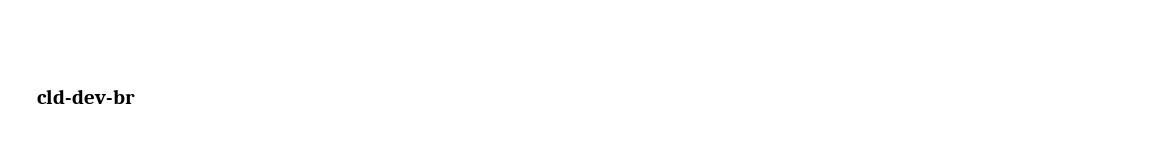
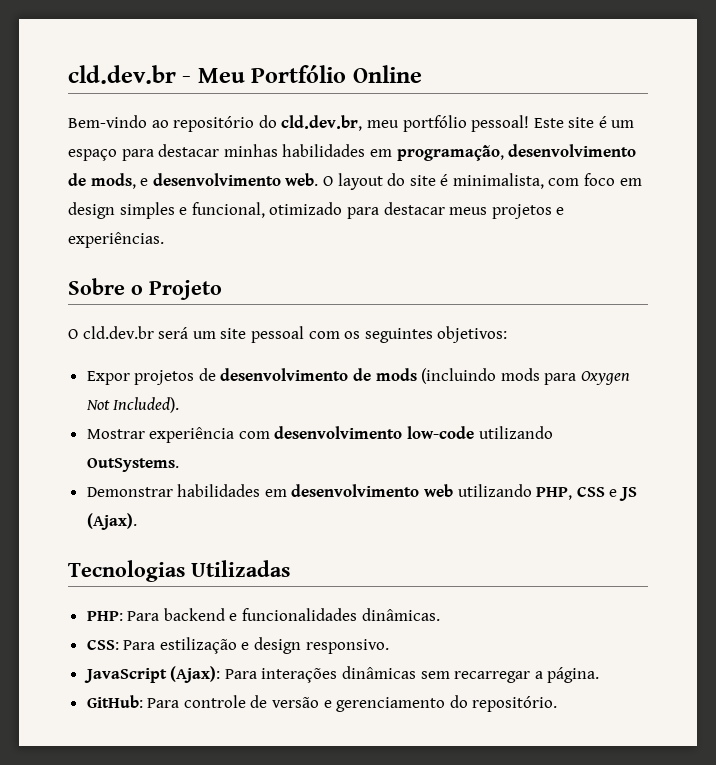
[37,89,135,104] cld-dev-br -> [68,65,422,84] [68,115,635,132] [68,144,637,161] [68,173,642,190] [68,202,565,219] [68,232,164,248] [68,278,222,300] [68,326,508,343] [86,368,631,385] [85,397,180,413] [86,426,553,443] [86,458,179,472] [86,484,638,501] [86,513,137,530] [68,560,290,582] [86,608,440,621] [86,637,389,654] [83,666,600,683] [86,695,558,712] cld.dev.br - Meu Portfólio Online // Bem-vindo ao repositório do cld.dev.br, meu portfólio pessoal! Este site é um espaço para destacar minhas habilidades em programação, desenvolvimento de mods, e desenvolvimento web. O layout do site é minimalista, com foco em design simples e funcional, otimizado para destacar meus projetos e experiências. // Sobre o Projeto // O cld.dev.br será um site pessoal com os seguintes objetivos: // Expor projetos de desenvolvimento de mods (incluindo mods para Oxygen Not Included). // Mostrar experiência com desenvolvimento low-code utilizando OutSystems. // Demonstrar habilidades em desenvolvimento web utilizando PHP, CSS e JS (Ajax). // Tecnologias Utilizadas // PHP: Para backend e funcionalidades dinâmicas. // CSS: Para estilização e design responsivo. // JavaScript (Ajax): Para interações dinâmicas sem recarregar a página. // GitHub: Para controle de versão e gerenciamento do repositório.

